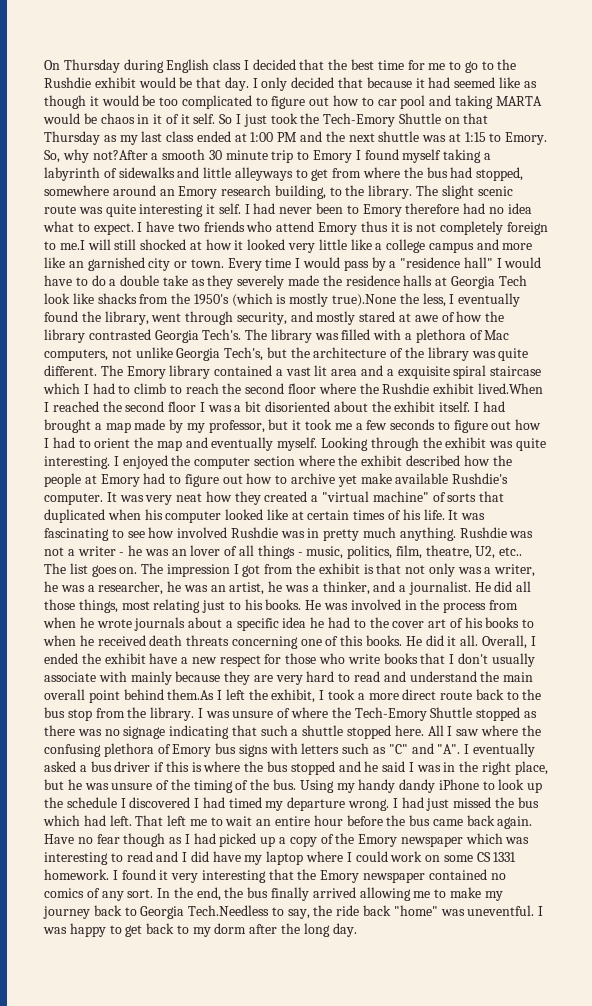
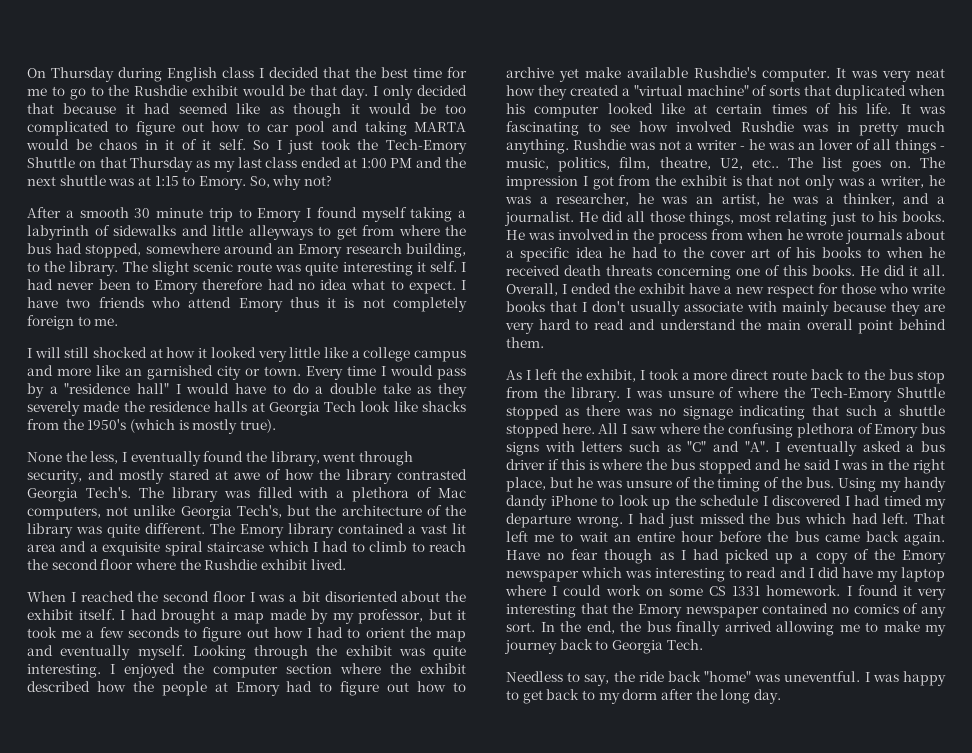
[92,150,148,160] not?After -> [303,175,332,186] [27,207,61,218] not? // After
[59,240,85,250] me.I -> [94,318,119,326] [27,348,32,358] me. // I
[332,294,397,307] true).None -> [239,419,276,433] [27,452,62,462] true). // None
[477,383,543,394] lived.When -> [310,559,346,570] [27,591,66,602] lived. // When
[167,689,215,700] them.As -> [506,337,544,348] [506,370,522,380] them. // As
[188,905,270,916] Tech.Needless -> [666,639,703,650] [506,671,563,682] Tech. // Needless

